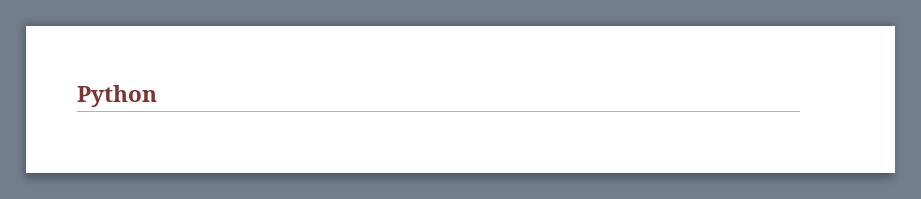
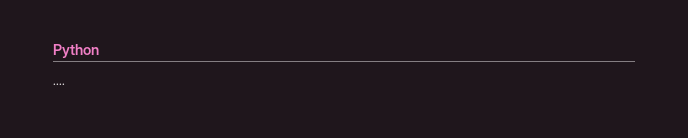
(157, 96) none -> [53,83,65,85] // ....

